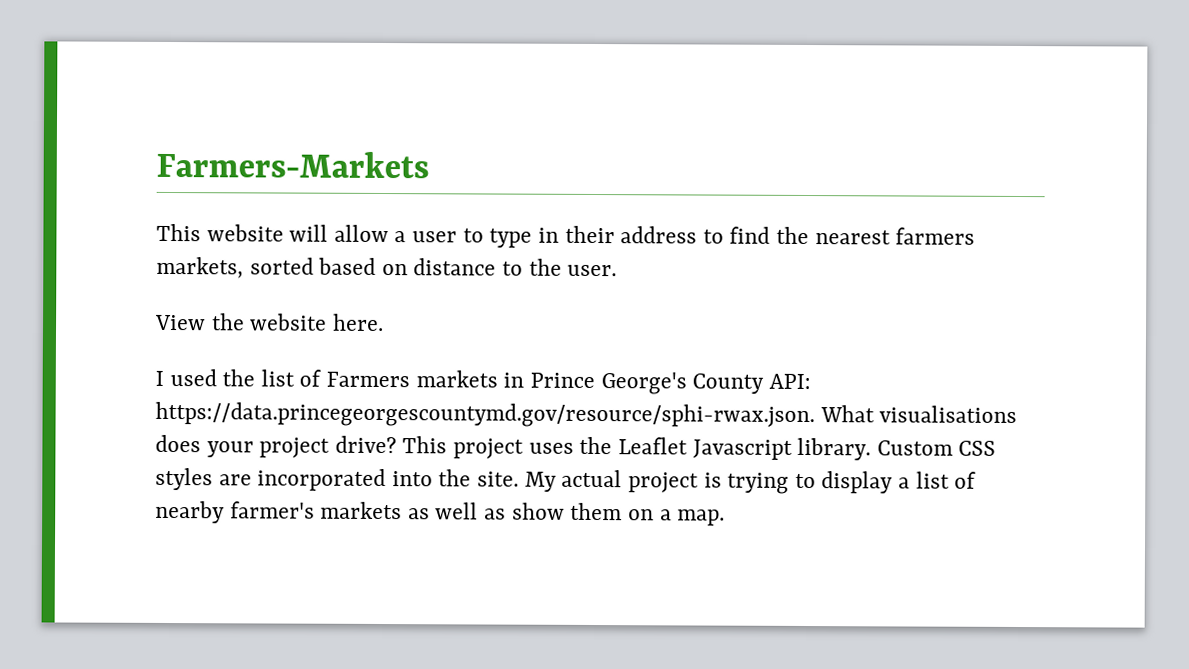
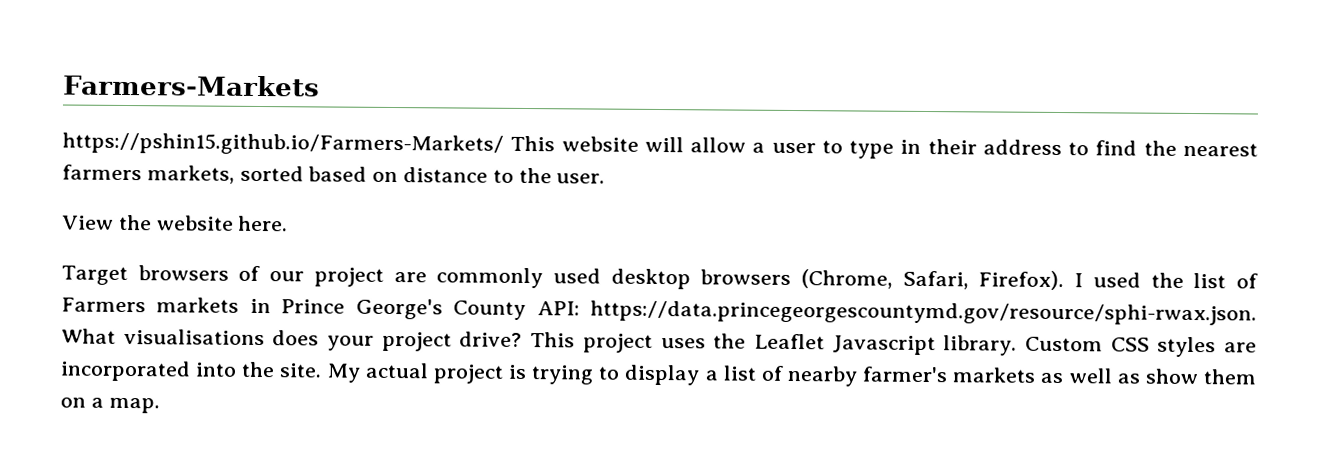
(429, 164) none -> [62,132,504,156] https://pshin15.github.io/Farmers-Markets/
(384, 322) none -> [61,265,1065,291] Target browsers of our project are commonly used desktop browsers (Chrome, Safari, Firefox).

